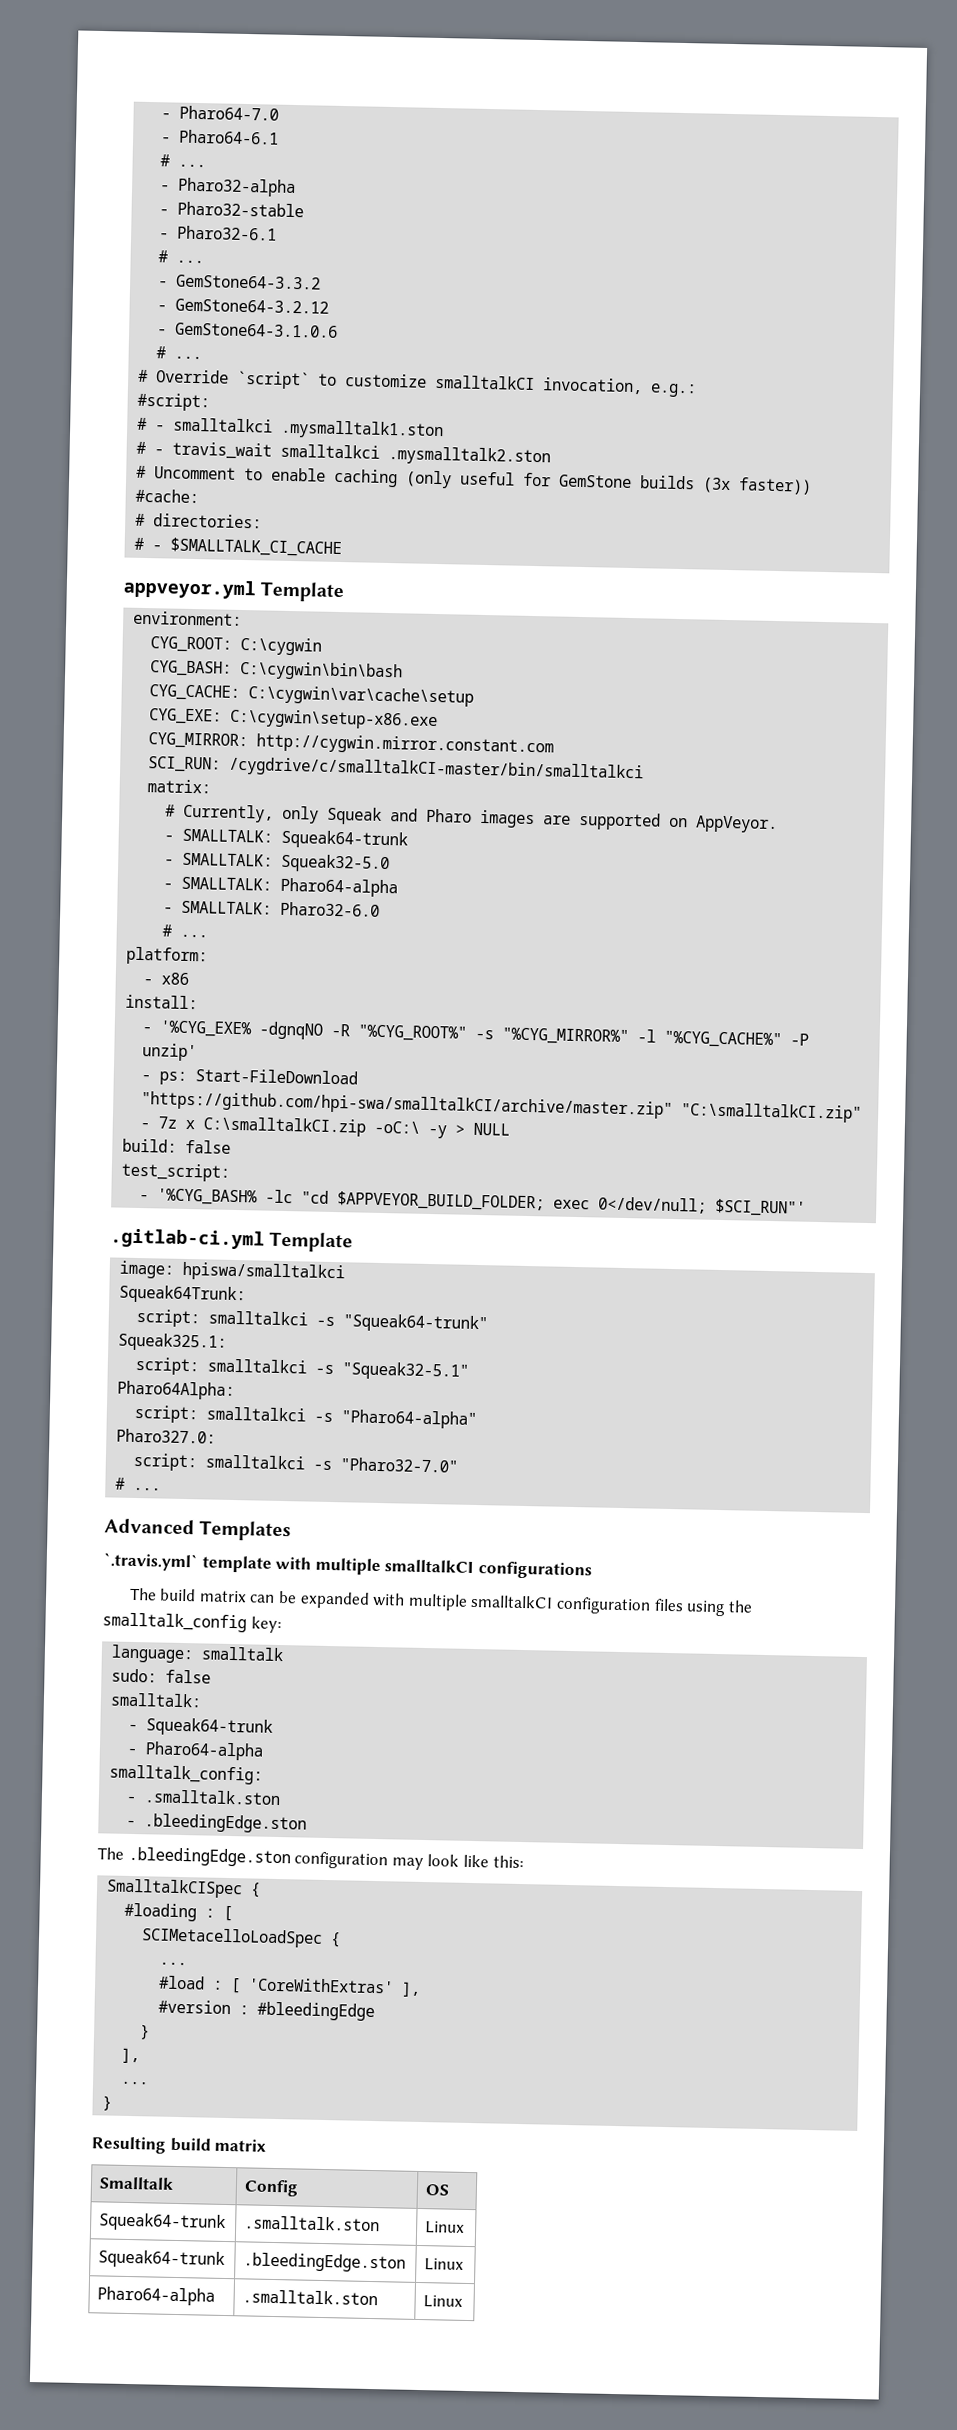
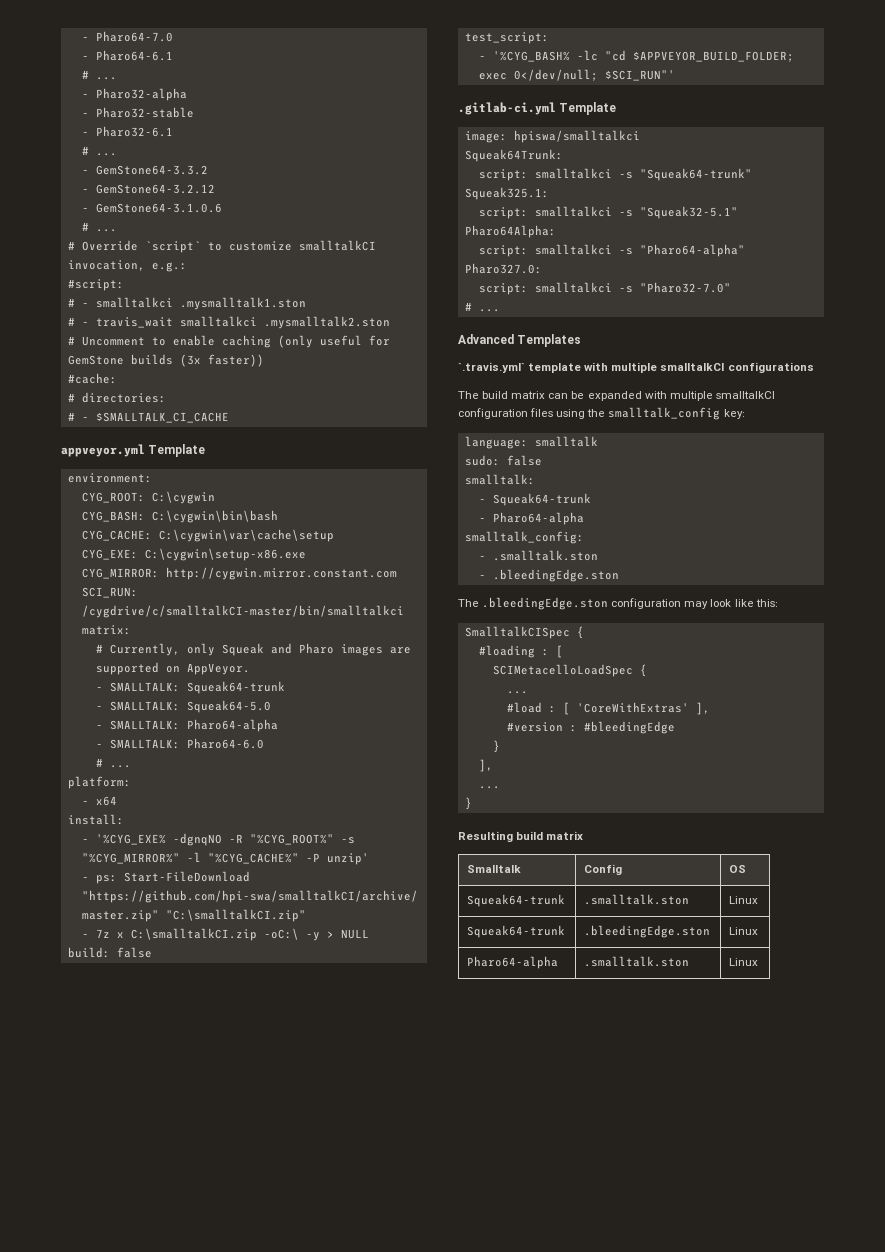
[281,853,391,874] Squeak32-5.0 -> [186,700,271,713] Squeak64-5.0
[280,901,381,917] Pharo32-6.0 -> [186,738,264,749] Pharo64-6.0
[161,972,190,986] x86 -> [95,796,117,806] x64

